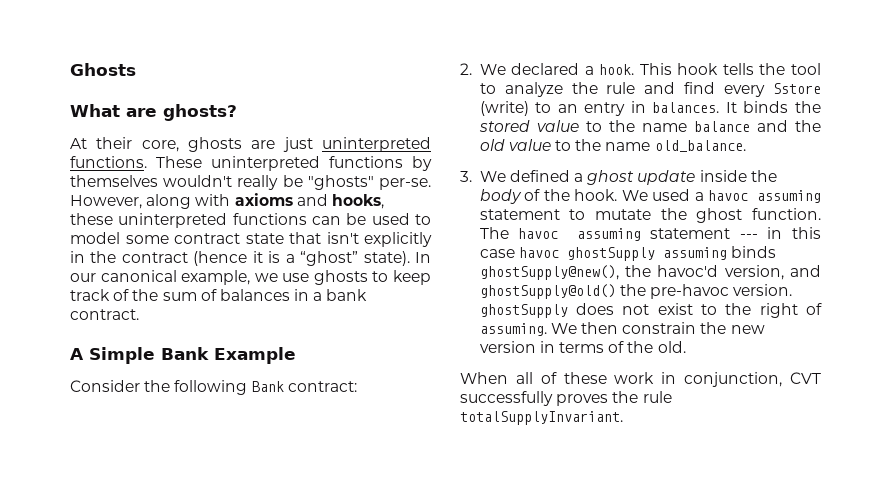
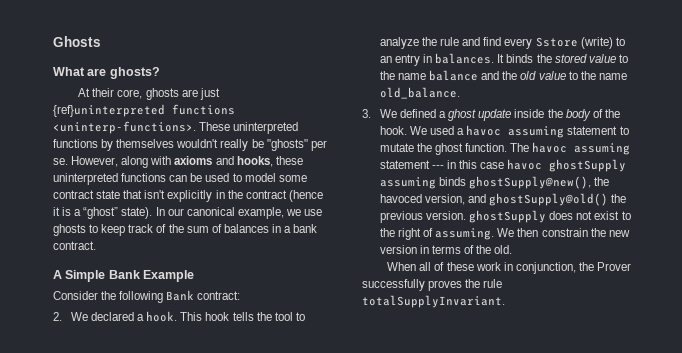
[322,137,431,152] [70,156,147,168] uninterpreted functions. -> [53,104,235,117] [53,121,196,134] {ref}uninterpreted functions <uninterp-functions>.
[378,178,431,190] per-se. -> [310,140,327,151] [53,158,68,165] per se.
[657,265,719,277] havoc'd -> [379,194,422,203] havoced
[650,284,730,299] pre-havoc -> [379,211,423,223] previous
[790,372,821,384] CVT -> [578,262,632,271] the Prover

